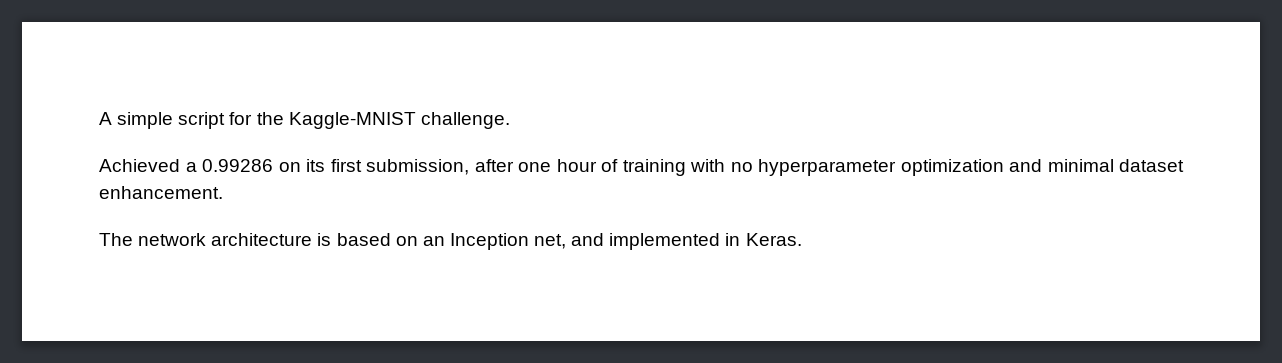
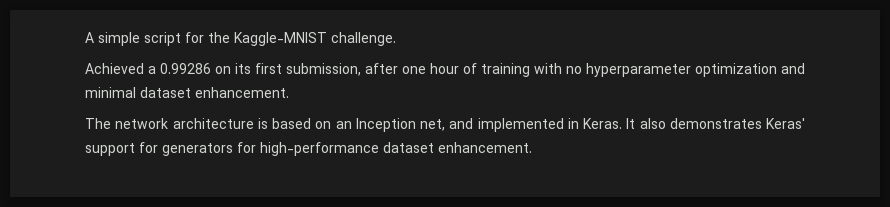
(802, 239) none -> [626,118,805,129] [85,142,532,156] It also demonstrates Keras' support for generators for high-performance dataset enhancement.

